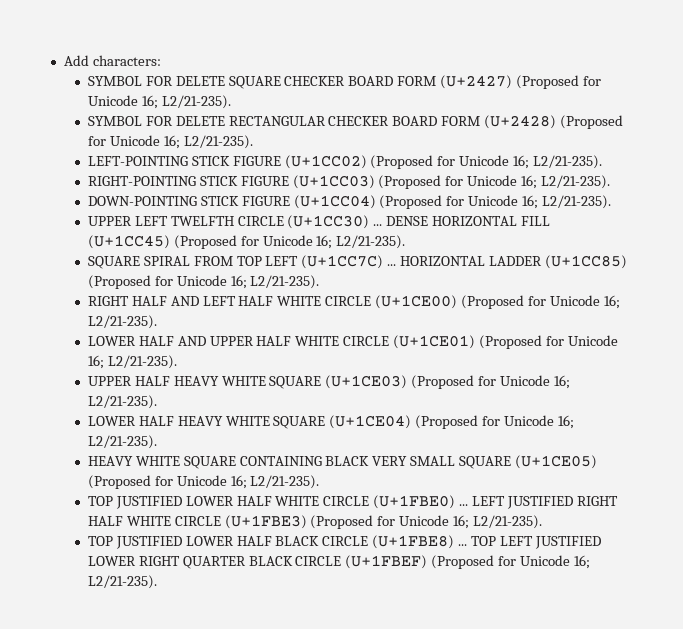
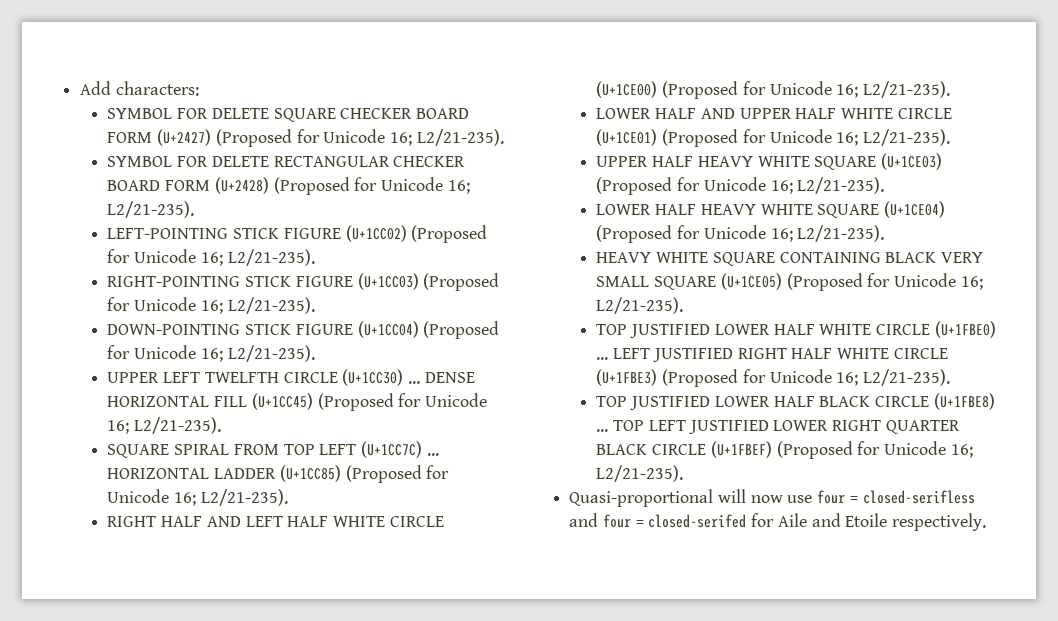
(157, 582) none -> [569,489,975,507] [569,513,987,531] // Quasi-proportional will now use four = closed-serifless and four = closed-serifed for Aile and Etoile respectively.

